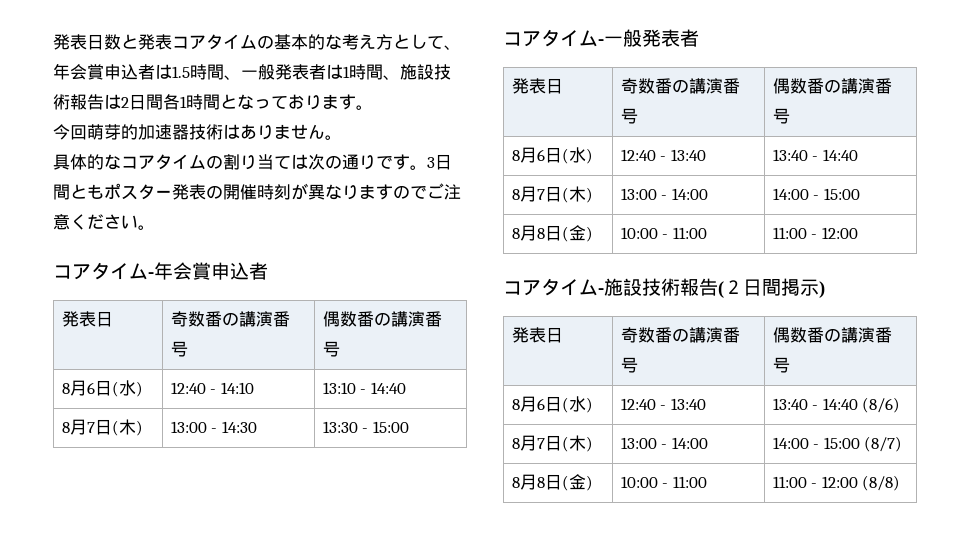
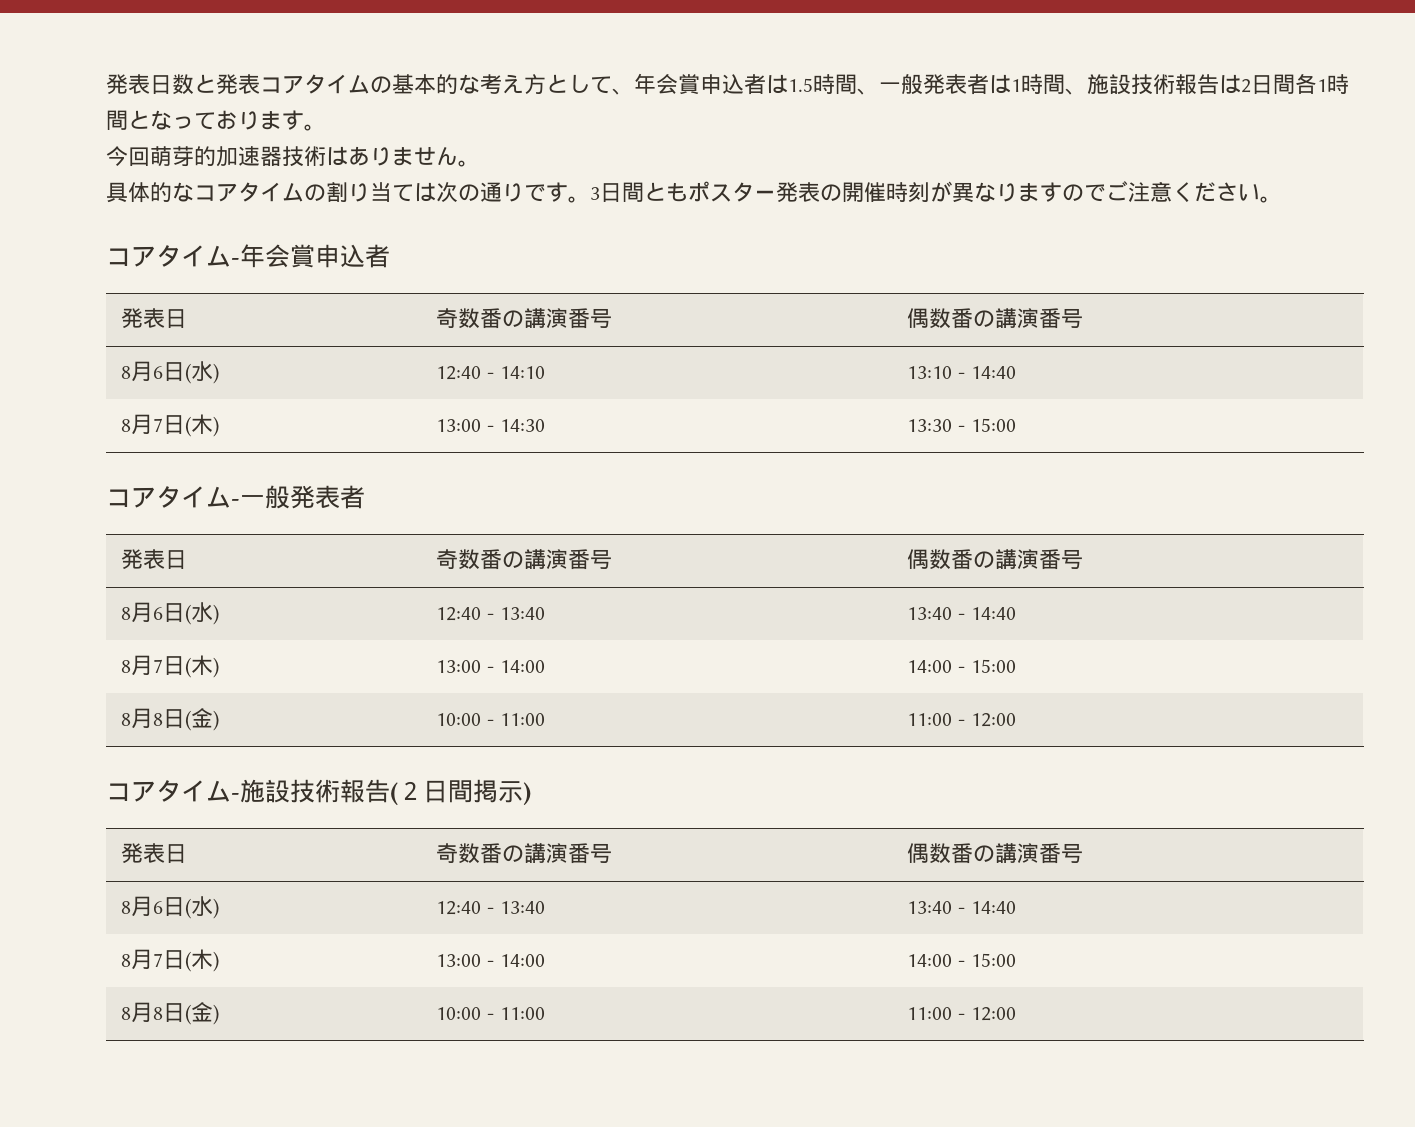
[862,397,901,413] (8/6) -> (1016, 907) none
[864,436,903,452] (8/7) -> (1016, 960) none
[862,475,901,491] (8/8) -> (1016, 1014) none

